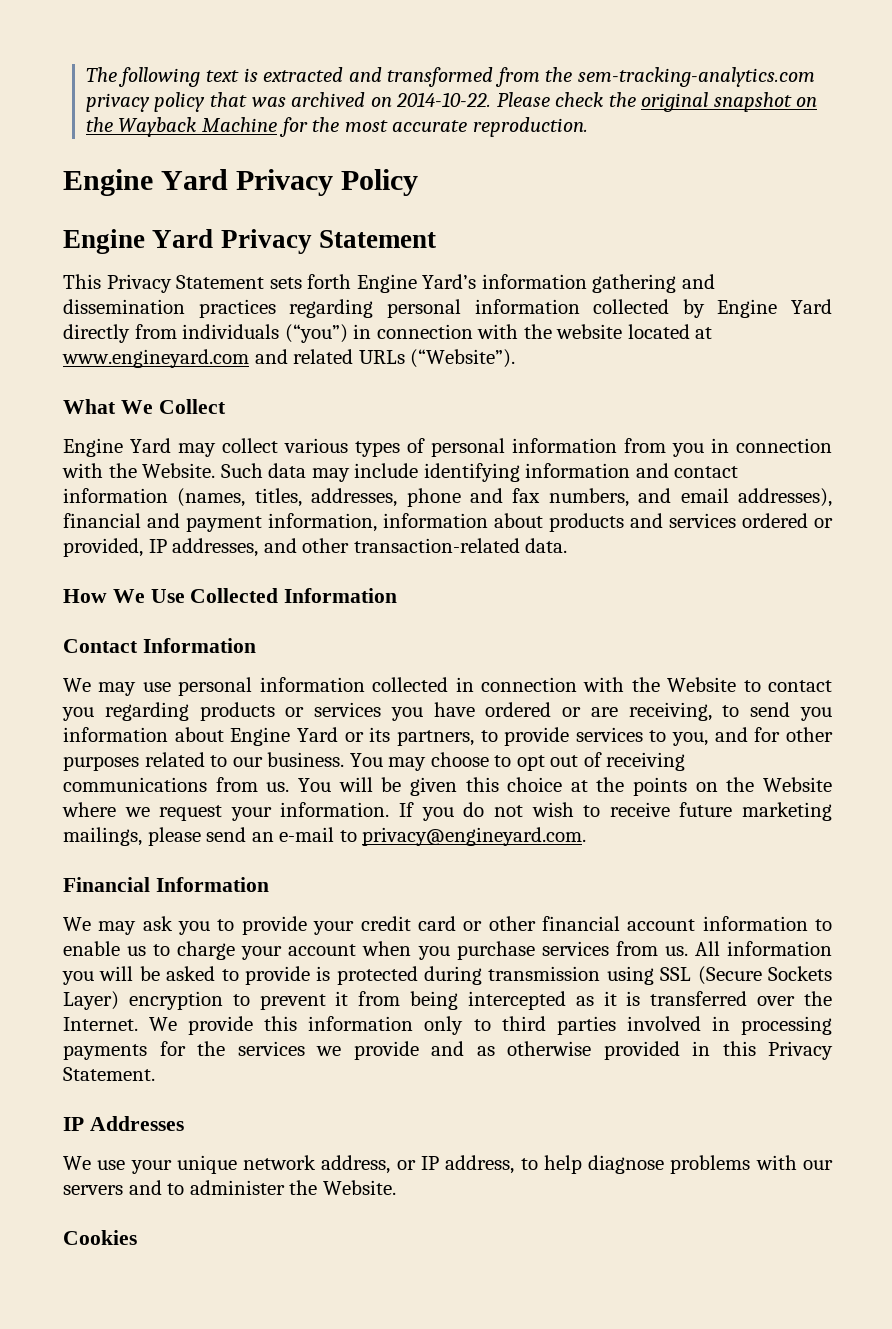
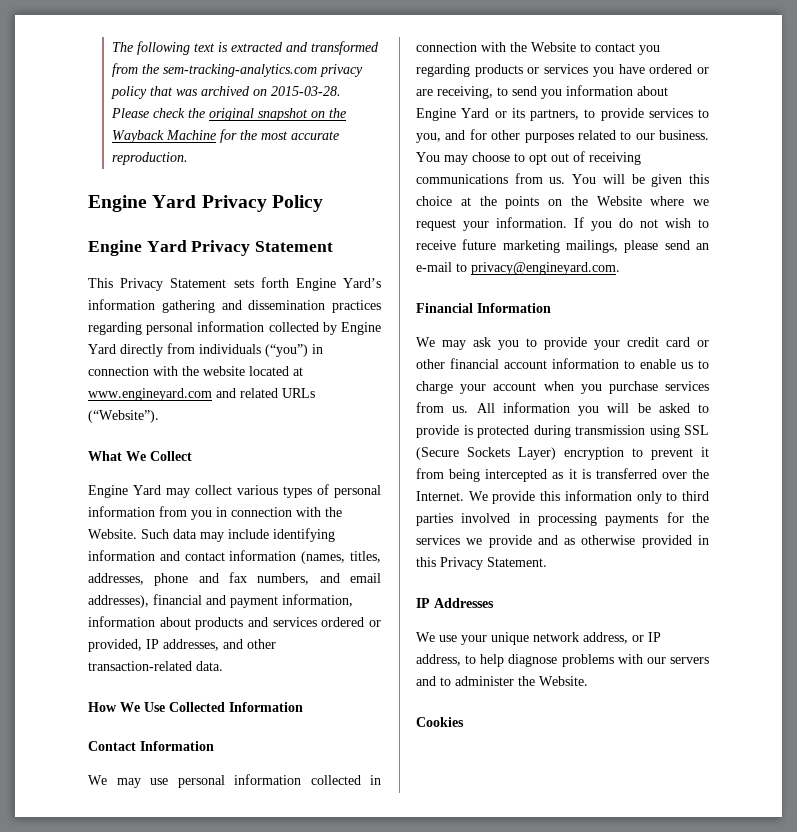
[396,92,492,107] 2014-10-22. -> [270,86,341,96] 2015-03-28.

